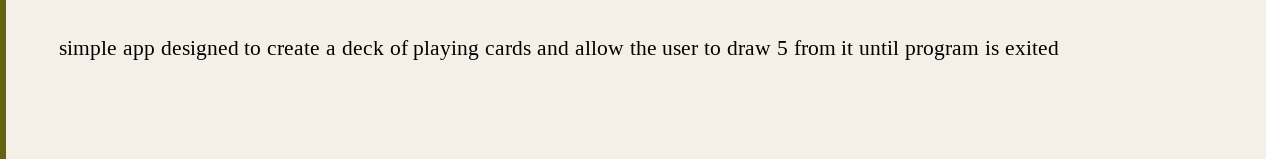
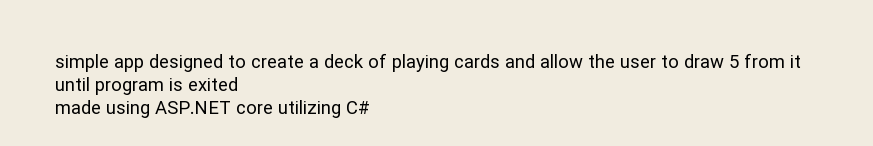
(1059, 48) none -> [55,100,370,118] // made using ASP.NET core utilizing C#

